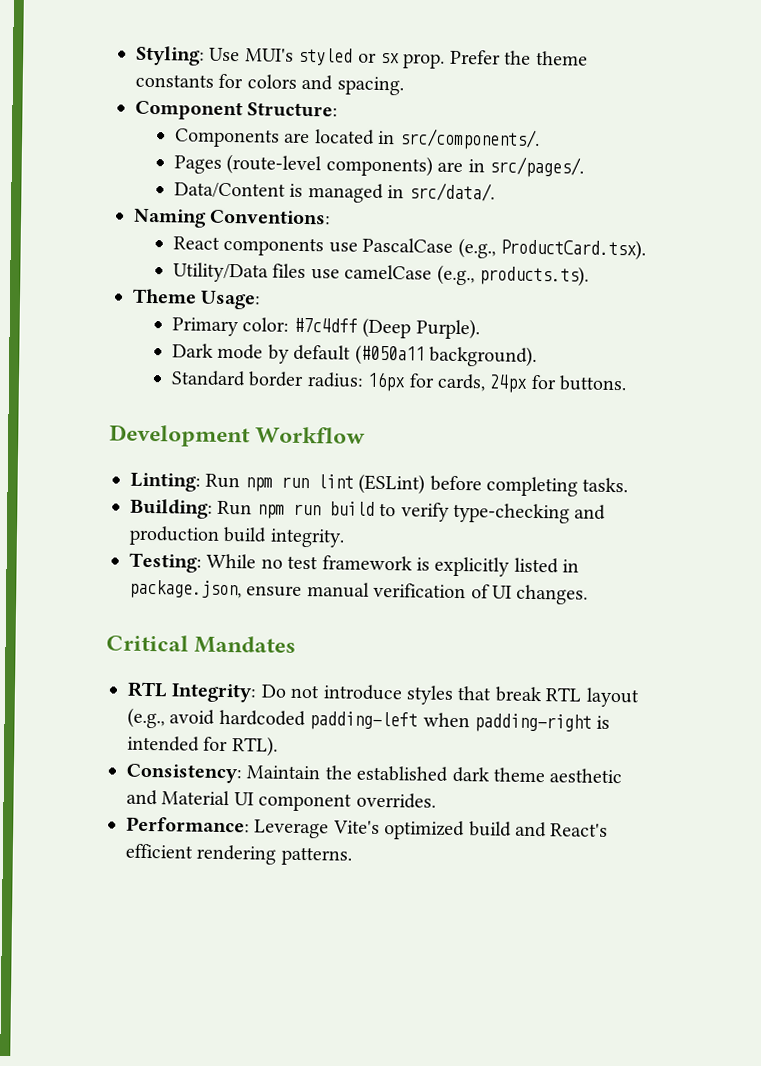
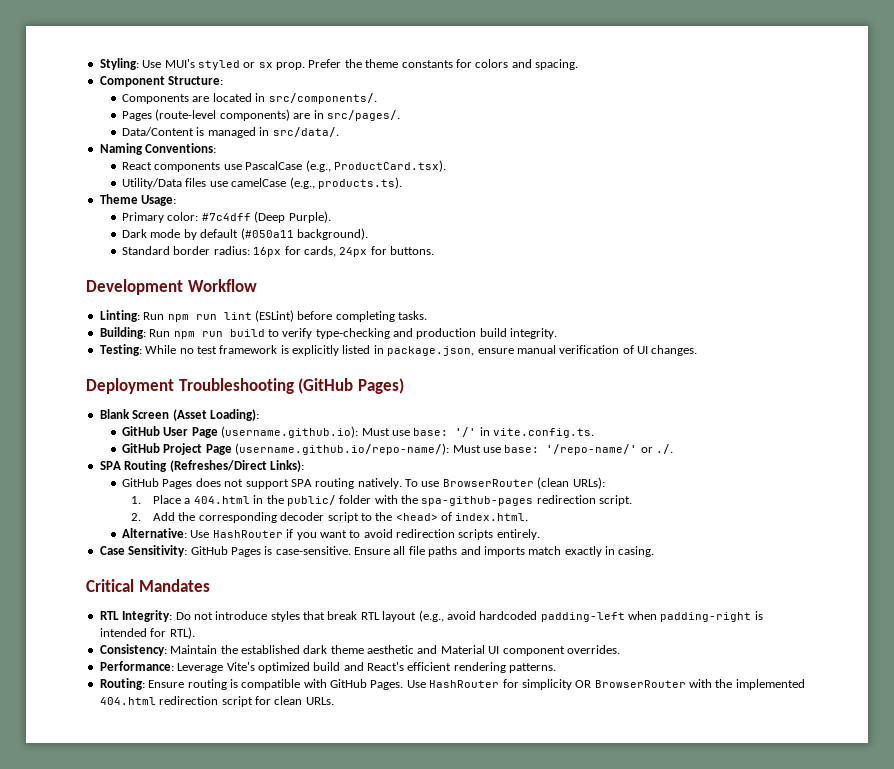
(589, 594) none -> [86,378,404,394] [99,409,259,421] [122,426,595,438] [122,443,674,455] [99,460,304,472] [122,477,605,489] [130,495,633,506] [130,512,529,523] [122,528,540,540] [99,545,655,557] // Deployment Troubleshooting (GitHub Pages) // Blank Screen (Asset Loading): // GitHub User Page (username.github.io): Must use base: '/' in vite.config.ts. // GitHub Project Page (username.github.io/repo-name/): Must use base: '/repo-name/' or ./. // SPA Routing (Refreshes/Direct Links): // GitHub Pages does not support SPA routing natively. To use BrowserRouter (clean URLs): // 1. Place a 404.html in the public/ folder with the spa-github-pages redirection script. // 2. Add the corresponding decoder script to the <head> of index.html. // Alternative: Use HashRouter if you want to avoid redirection scripts entirely. // Case Sensitivity: GitHub Pages is case-sensitive. Ensure all file paths and imports match exactly in casing.
(352, 856) none -> [99,678,805,690] [99,696,334,707] // Routing: Ensure routing is compatible with GitHub Pages. Use HashRouter for simplicity OR BrowserRouter with the implemented 404.html redirection script for clean URLs.

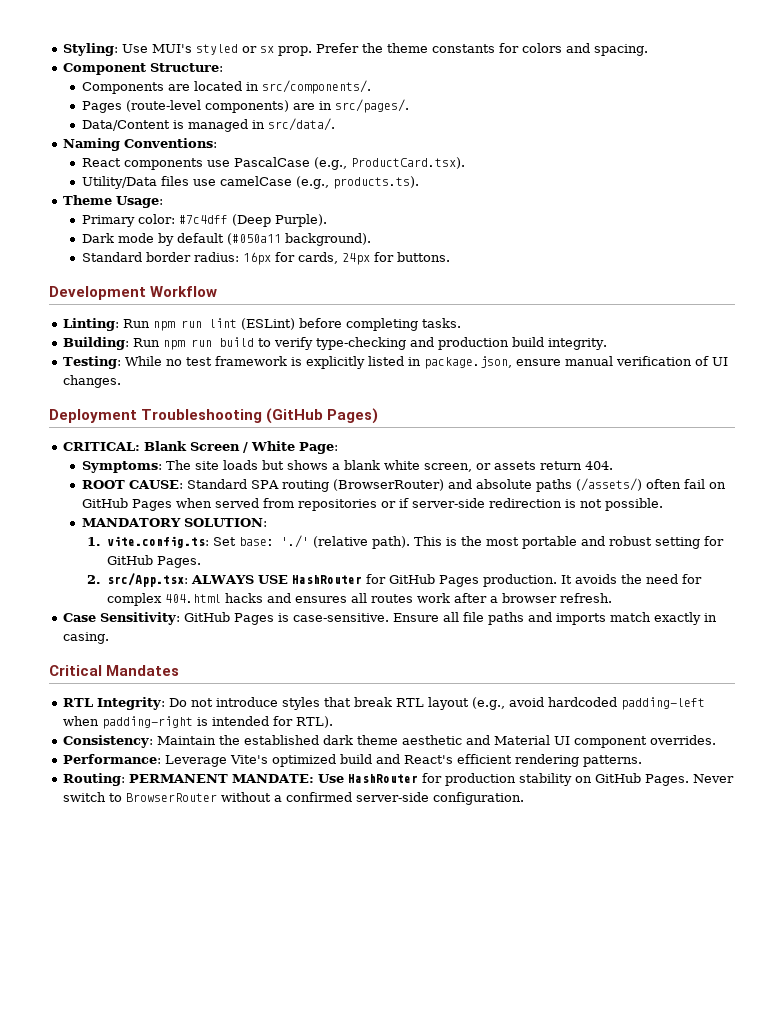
(404, 386) none -> [62,442,140,451] CRITICAL:
[172,409,259,421] [122,426,595,438] [122,443,674,455] [99,460,304,472] [122,477,605,489] [130,495,633,506] [130,512,529,523] [122,528,540,540] (Asset Loading): // GitHub User Page (username.github.io): Must use base: '/' in vite.config.ts. // GitHub Project Page (username.github.io/repo-name/): Must use base: '/repo-name/' or ./. // SPA Routing (Refreshes/Direct Links): // GitHub Pages does not support SPA routing natively. To use BrowserRouter (clean URLs): // 1. Place a 404.html in the public/ folder with the spa-github-pages redirection script. // 2. Add the corresponding decoder script to the <head> of index.html. // Alternative: Use HashRouter if you want to avoid redirection scripts entirely. -> [242,441,338,454] [81,460,613,473] [81,478,726,492] [81,498,663,511] [81,518,267,527] [86,535,724,549] [106,555,201,568] [86,573,702,587] [106,593,612,606] / White Page: // Symptoms: The site loads but shows a blank white screen, or assets return 404. // ROOT CAUSE: Standard SPA routing (BrowserRouter) and absolute paths (/assets/) often fail on GitHub Pages when served from repositories or if server-side redirection is not possible. // MANDATORY SOLUTION: // 1. vite.config.ts: Set base: './' (relative path). This is the most portable and robust setting for GitHub Pages. // 2. src/App.tsx: ALWAYS USE HashRouter for GitHub Pages production. It avoids the need for complex 404.html hacks and ensures all routes work after a browser refresh.
[148,679,805,690] [99,696,334,707] Ensure routing is compatible with GitHub Pages. Use HashRouter for simplicity OR BrowserRouter with the implemented 404.html redirection script for clean URLs. -> [128,773,734,786] [62,792,524,805] PERMANENT MANDATE: Use HashRouter for production stability on GitHub Pages. Never switch to BrowserRouter without a confirmed server-side configuration.

